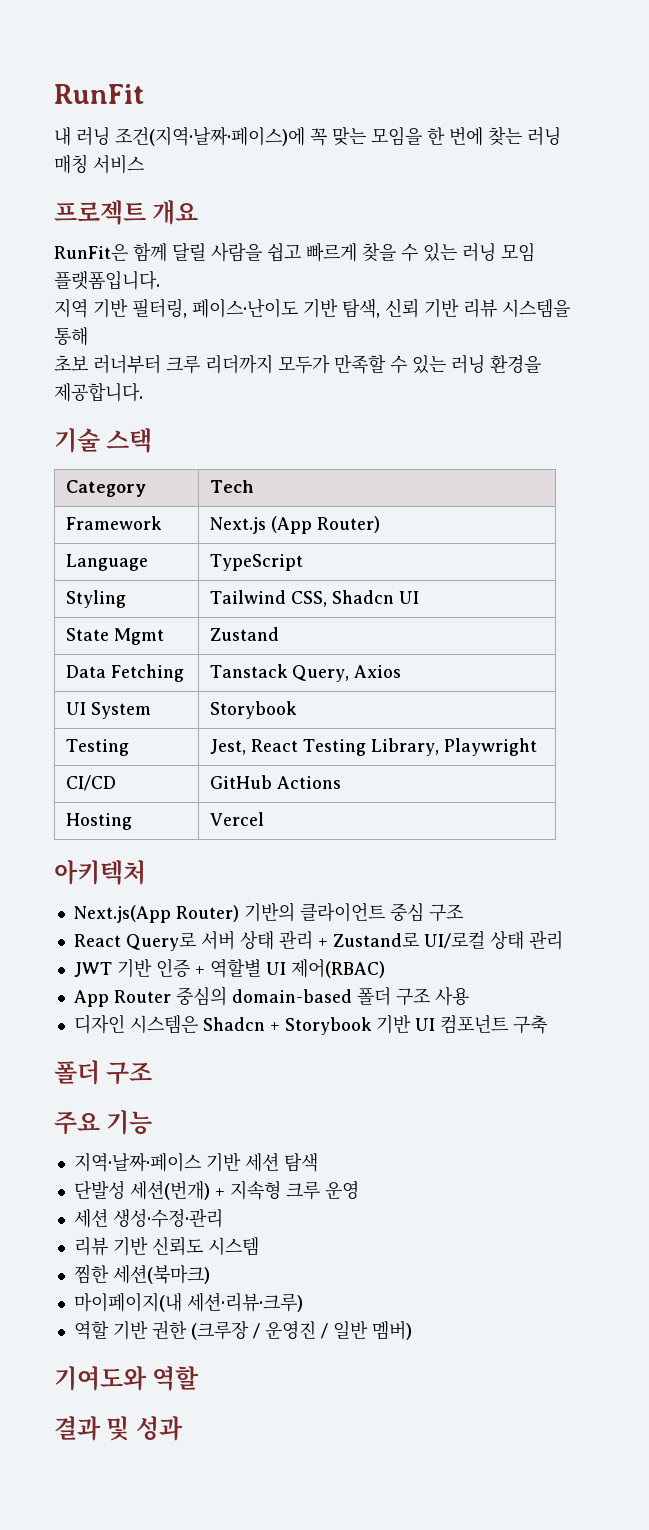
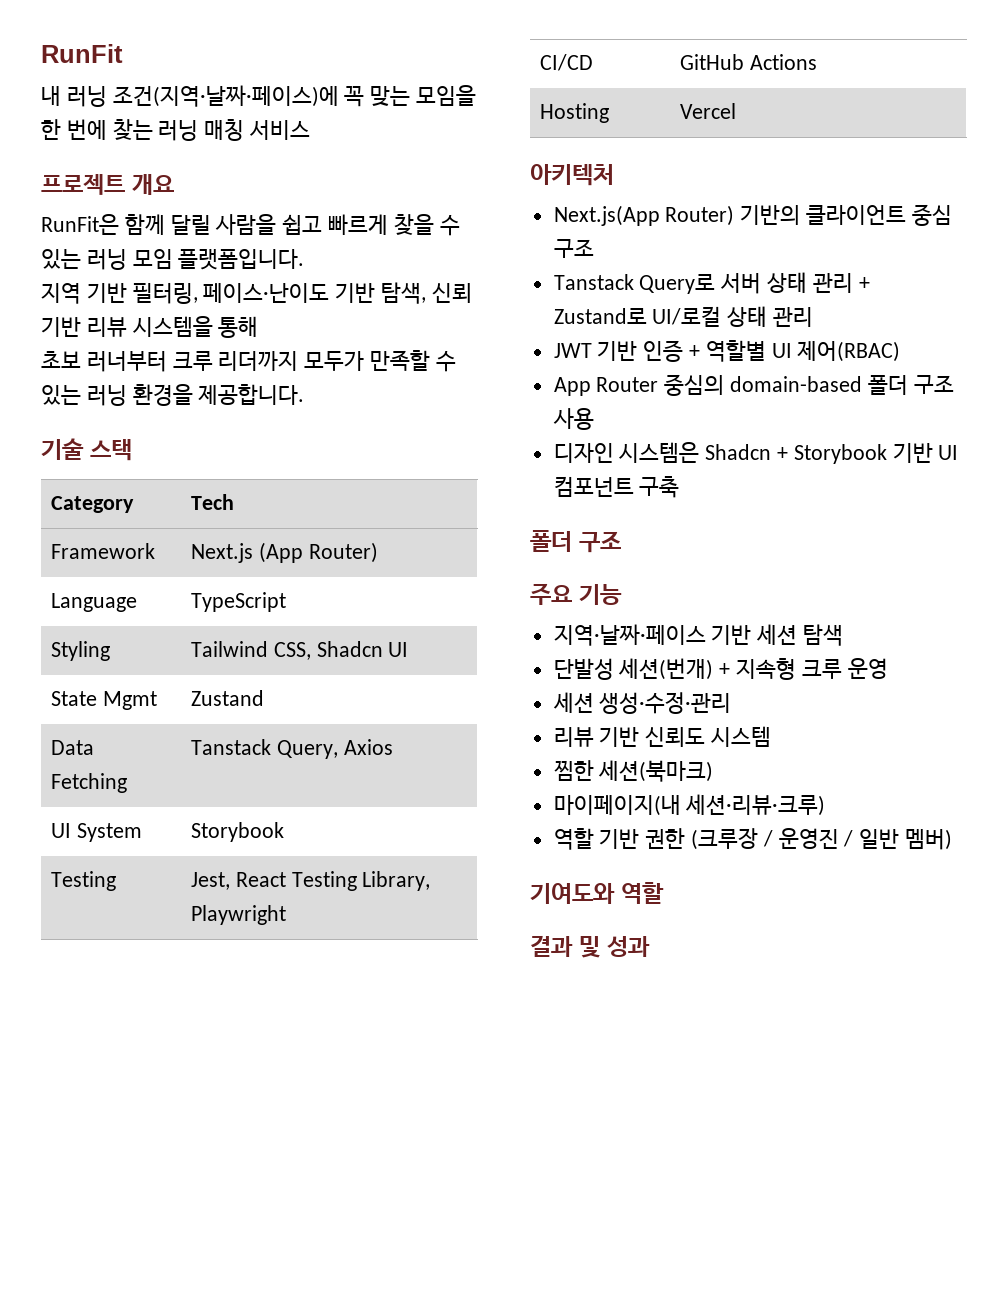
[73,934,121,947] React -> [553,274,634,290] Tanstack

